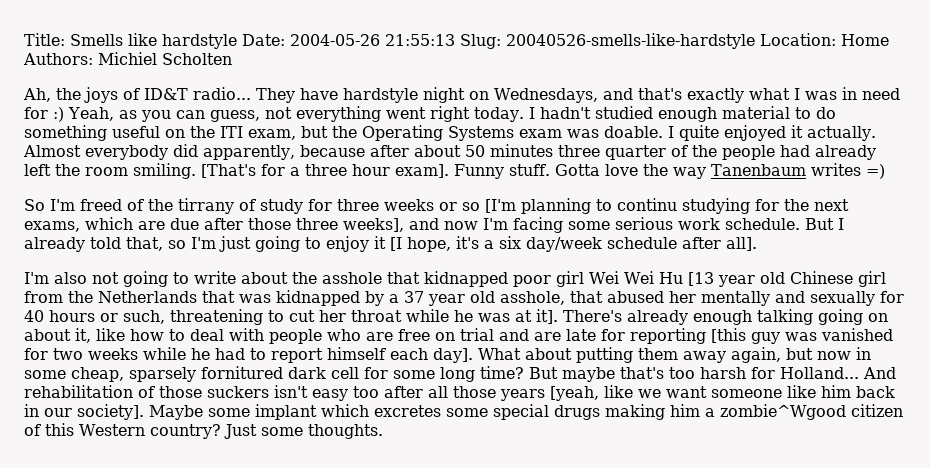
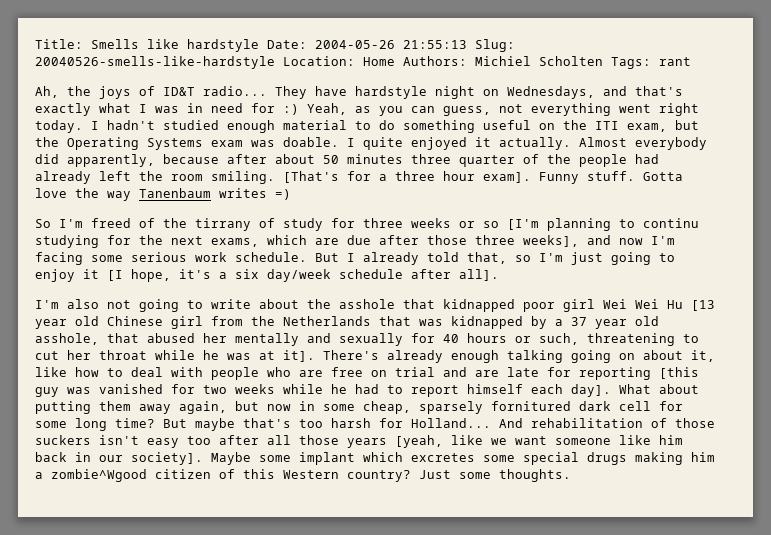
(232, 59) none -> [611,57,691,69] Tags: rant

